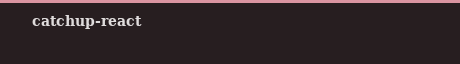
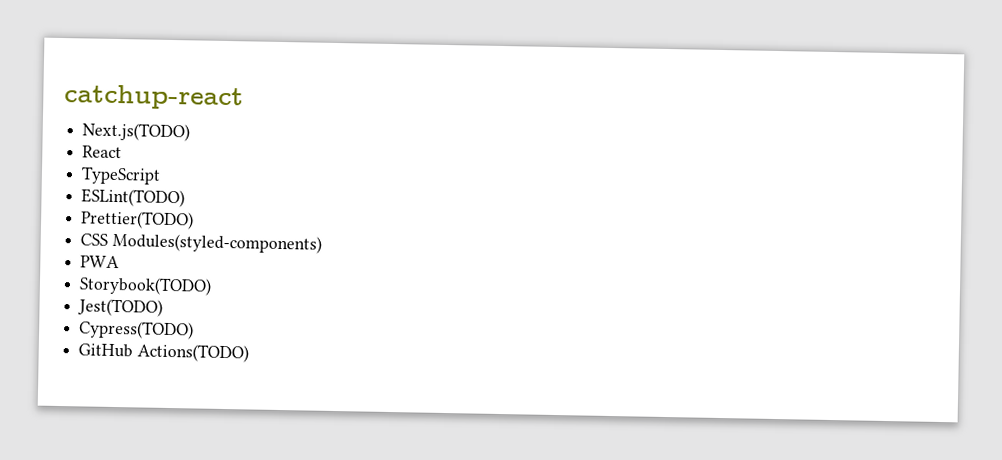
(142, 22) none -> [82,122,191,142] [82,145,123,159] [81,166,162,185] [81,188,186,208] [80,210,195,230] [80,232,322,254] [80,255,121,269] [79,276,213,296] [77,298,164,317] [78,320,195,340] [78,343,249,363] // Next.js(TODO) // React // TypeScript // ESLint(TODO) // Prettier(TODO) // CSS Modules(styled-components) // PWA // Storybook(TODO) // Jest(TODO) // Cypress(TODO) // GitHub Actions(TODO)

